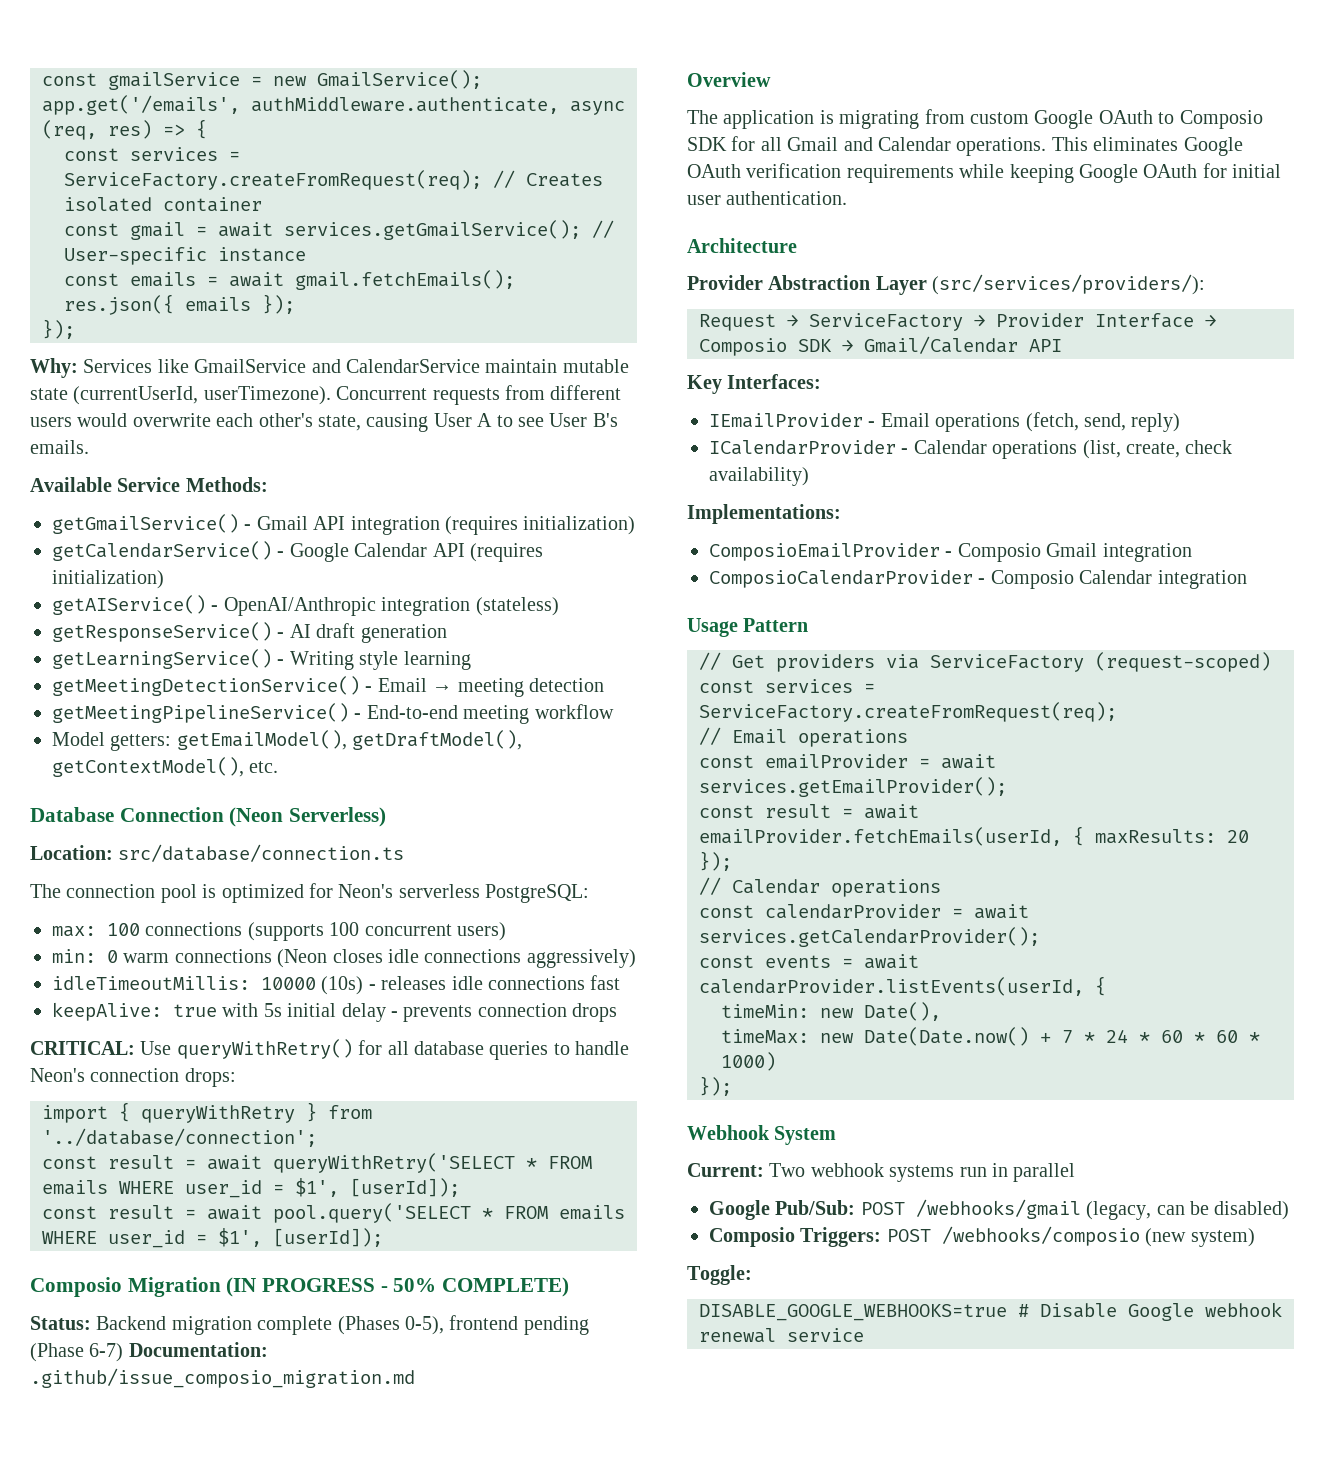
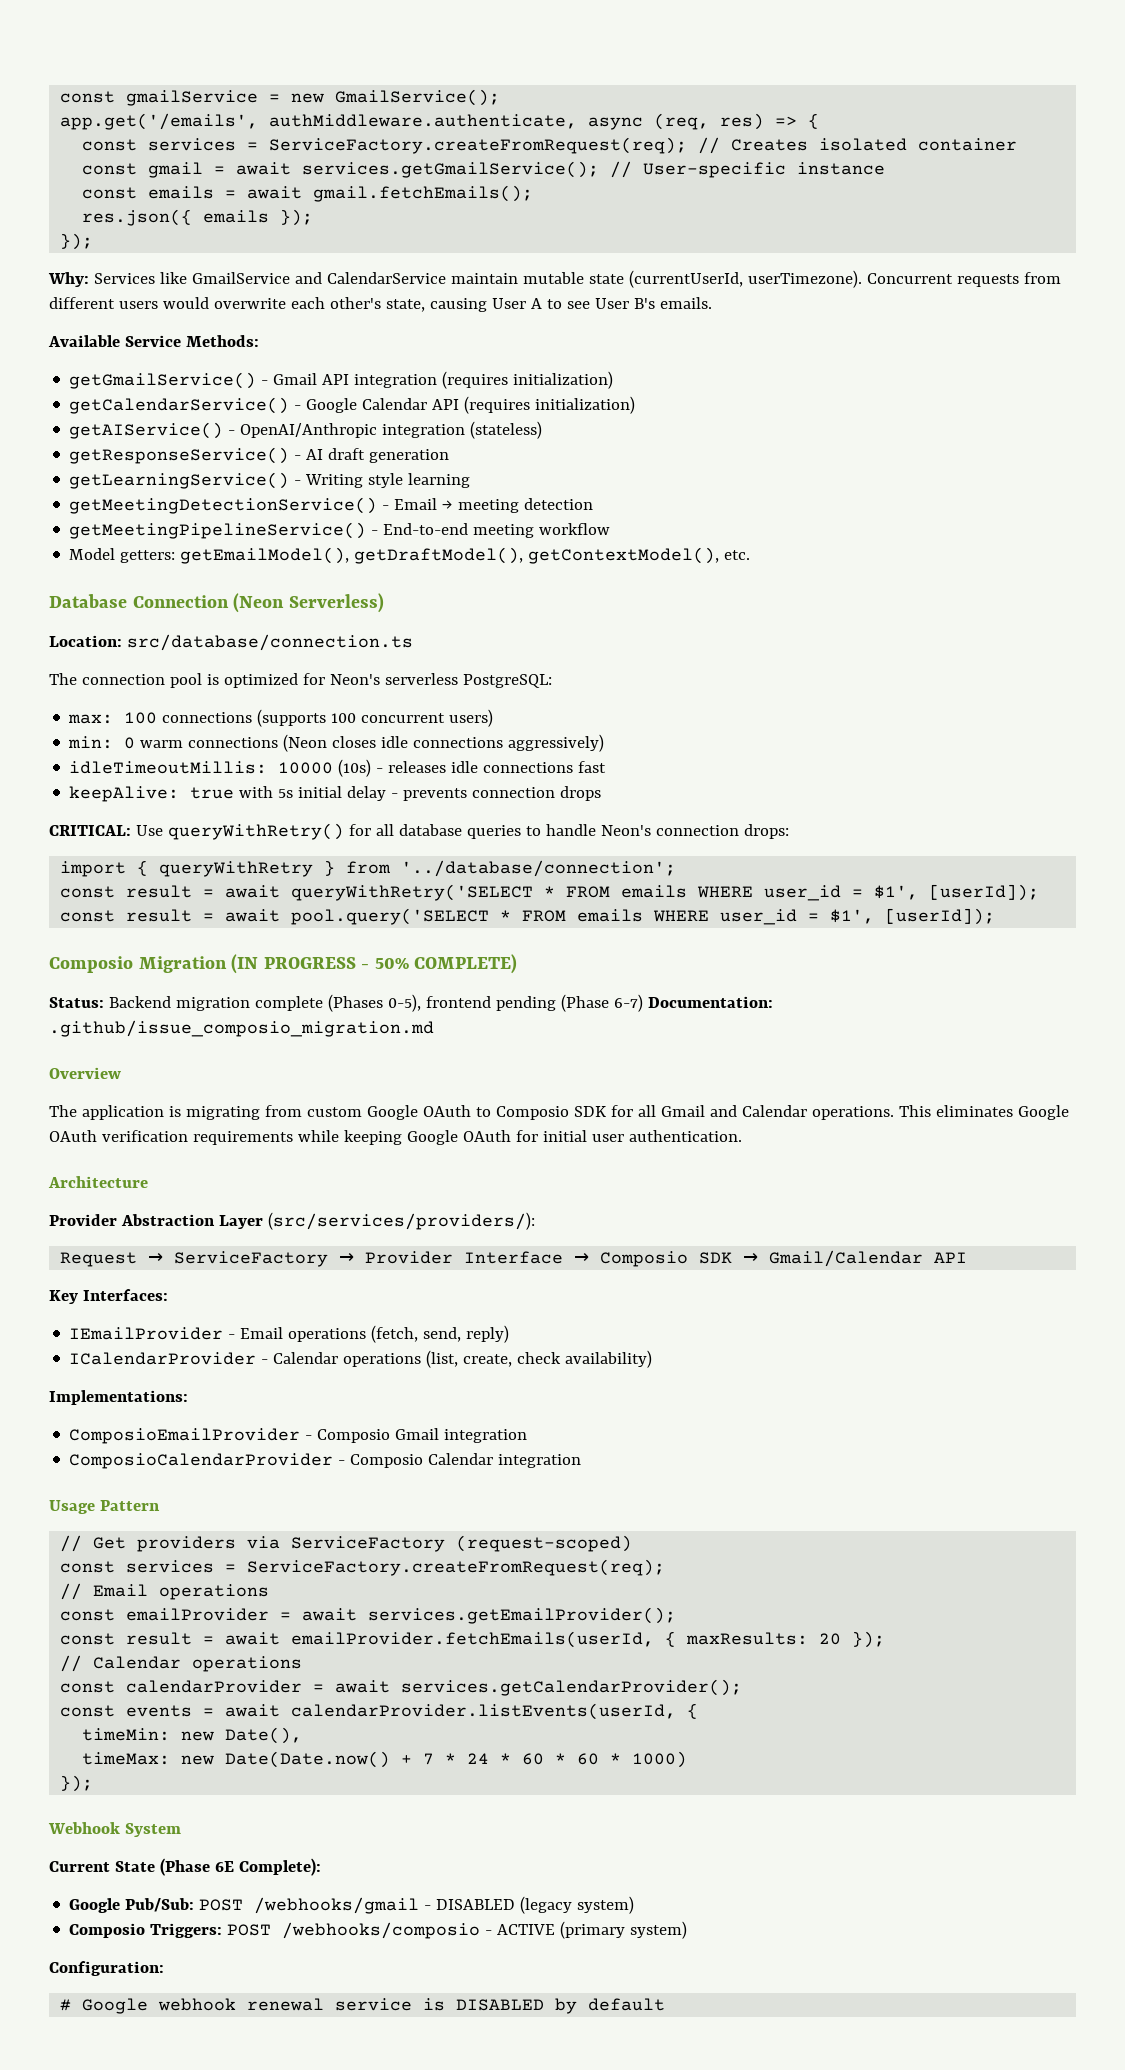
[687,1163,1076,1182] Current: Two webhook systems run in parallel -> [49,1858,321,1876] Current State (Phase 6E Complete):
[1086,1201,1290,1220] (legacy, can be disabled) -> [424,1896,635,1914] - DISABLED (legacy system)
[1145,1228,1255,1247] [687,1265,752,1285] [699,1302,1282,1321] [699,1328,864,1343] (new system) // Toggle: // DISABLE_GOOGLE_WEBHOOKS=true # Disable Google webhook renewal service -> [485,1921,688,1939] [49,1961,164,1976] [60,1998,666,2014] - ACTIVE (primary system) // Configuration: // # Google webhook renewal service is DISABLED by default

